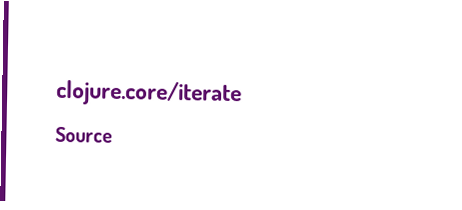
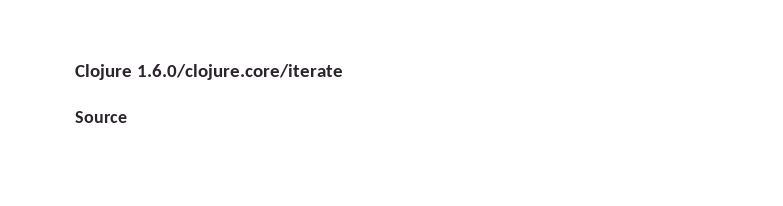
[55,79,242,108] clojure.core/iterate -> [75,64,343,80] Clojure 1.6.0/clojure.core/iterate

